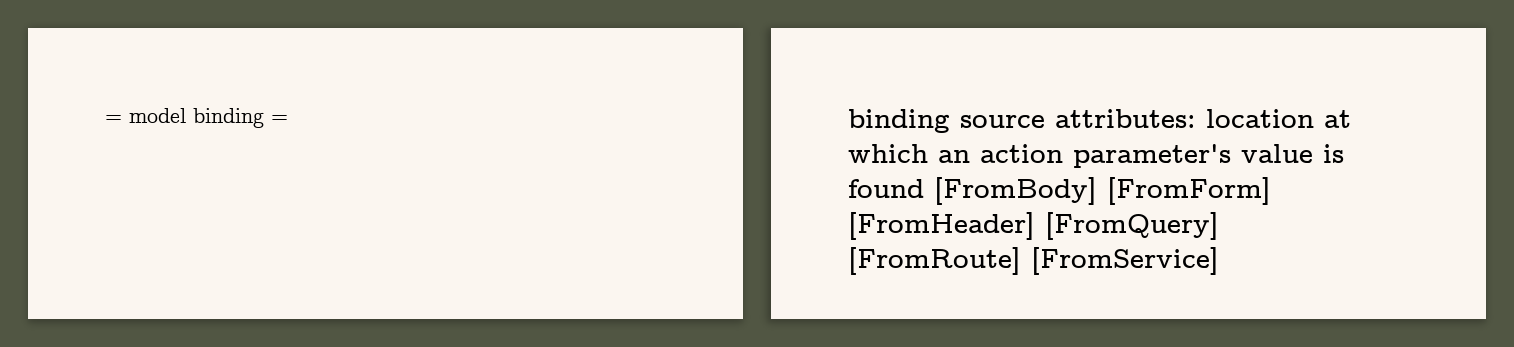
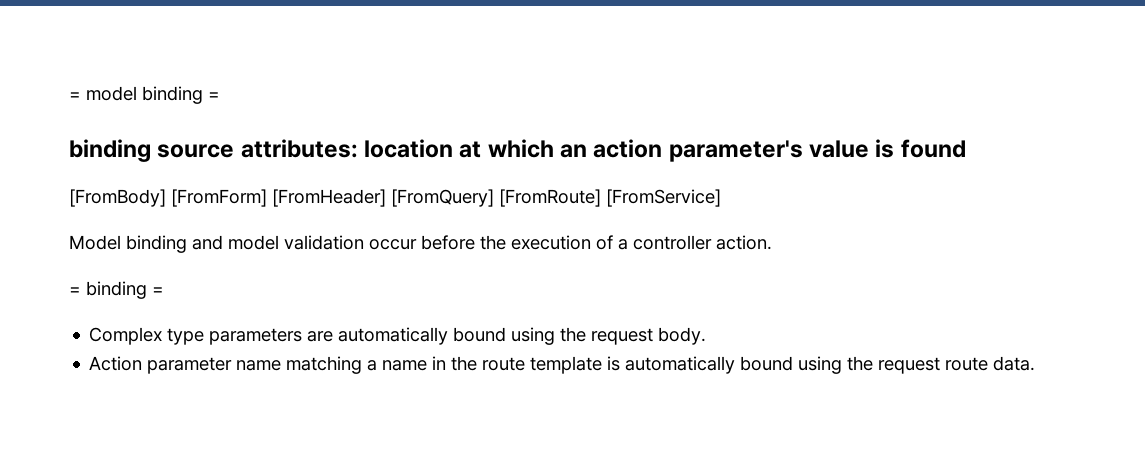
(924, 188) none -> (966, 148) //
(1219, 261) none -> [69,235,772,253] [69,281,164,299] [89,327,707,345] [89,356,1036,374] // Model binding and model validation occur before the execution of a controller action. // = binding = // Complex type parameters are automatically bound using the request body. // Action parameter name matching a name in the route template is automatically bound using the request route data.

